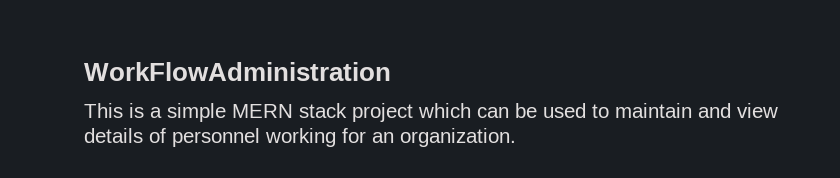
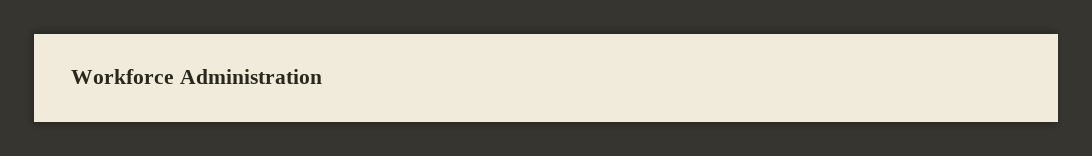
[84,62,391,81] [84,103,778,122] [84,128,516,147] WorkFlowAdministration // This is a simple MERN stack project which can be used to maintain and view details of personnel working for an organization. -> [71,69,322,84] Workforce Administration

